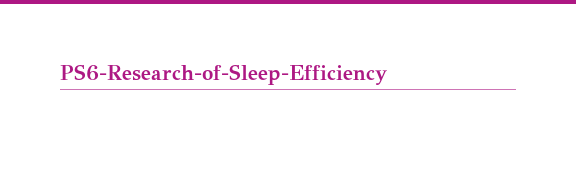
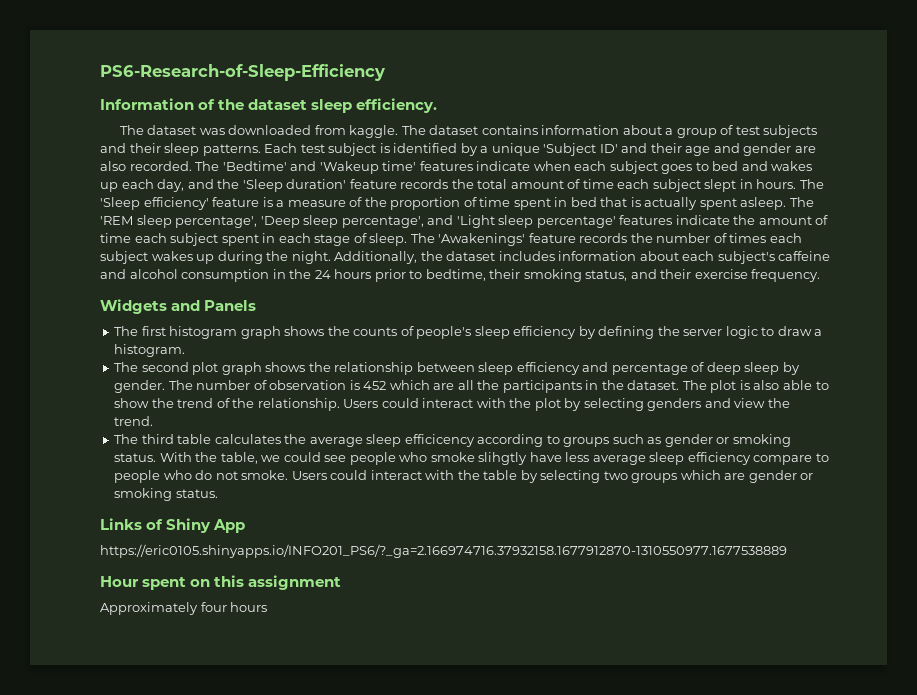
(387, 74) none -> [100,98,438,113] [119,125,818,138] [100,143,816,156] [100,161,813,174] [100,179,824,192] [100,197,814,210] [100,215,829,228] [100,233,802,246] [100,251,831,264] [100,269,821,282] [100,299,257,314] [114,326,823,339] [114,344,186,357] [114,362,800,375] [114,380,829,393] [114,398,790,411] [114,416,154,426] [114,434,791,447] [114,452,829,465] [114,470,814,483] [114,488,218,501] [100,518,246,533] [100,544,787,558] [100,575,342,590] [100,602,268,615] // Information of the dataset sleep efficiency. // The dataset was downloaded from kaggle. The dataset contains information about a group of test subjects and their sleep patterns. Each test subject is identified by a unique 'Subject ID' and their age and gender are also recorded. The 'Bedtime' and 'Wakeup time' features indicate when each subject goes to bed and wakes up each day, and the 'Sleep duration' feature records the total amount of time each subject slept in hours. The 'Sleep efficiency' feature is a measure of the proportion of time spent in bed that is actually spent asleep. The 'REM sleep percentage', 'Deep sleep percentage', and 'Light sleep percentage' features indicate the amount of time each subject spent in each stage of sleep. The 'Awakenings' feature records the number of times each subject wakes up during the night. Additionally, the dataset includes information about each subject's caffeine and alcohol consumption in the 24 hours prior to bedtime, their smoking status, and their exercise frequency. // Widgets and Panels // The first histogram graph shows the counts of people's sleep efficiency by defining the server logic to draw a histogram. // The second plot graph shows the relationship between sleep efficiency and percentage of deep sleep by gender. The number of observation is 452 which are all the participants in the dataset. The plot is also able to show the trend of the relationship. Users could interact with the plot by selecting genders and view the trend. // The third table calculates the average sleep efficicency according to groups such as gender or smoking status. With the table, we could see people who smoke slihgtly have less average sleep efficiency compare to people who do not smoke. Users could interact with the table by selecting two groups which are gender or smoking status. // Links of Shiny App // https://eric0105.shinyapps.io/INFO201_PS6/?_ga=2.166974716.37932158.1677912870-1310550977.1677538889 // Hour spent on this assignment // Approximately four hours

